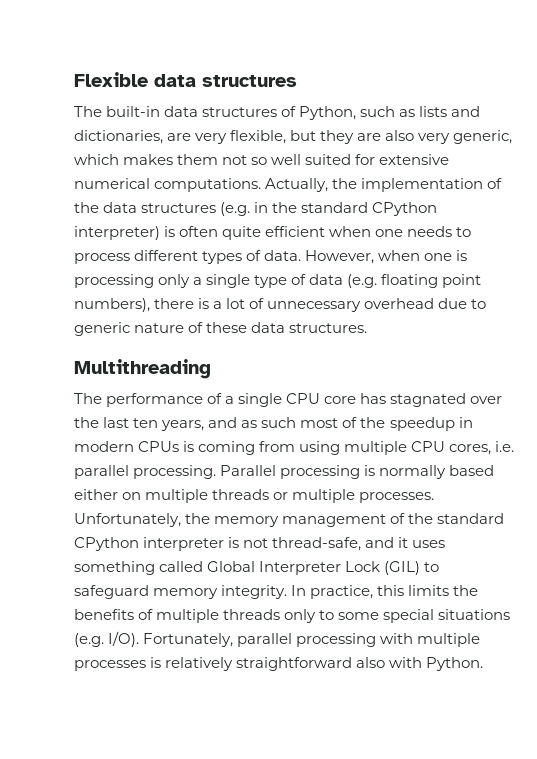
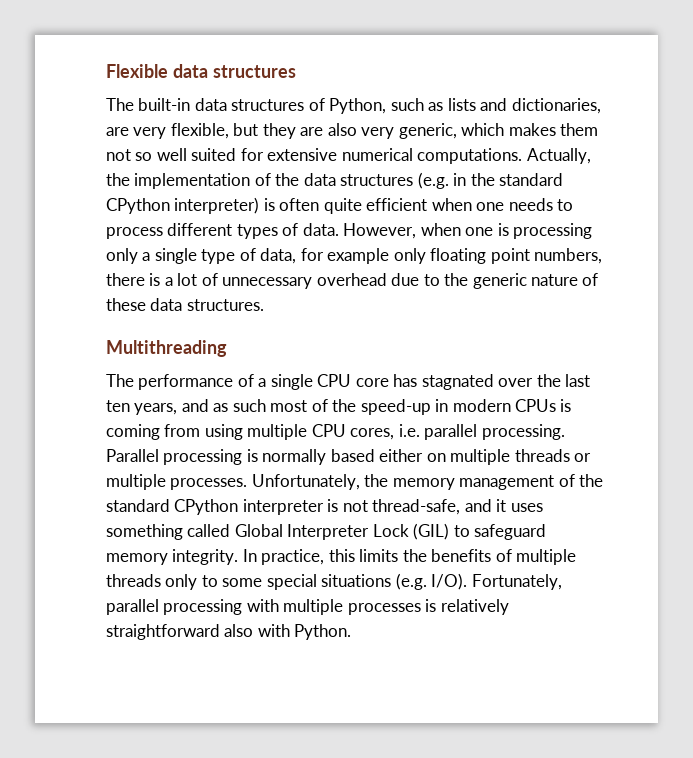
[309,274,378,288] data (e.g. -> [260,248,426,264] data, for example only
[74,298,150,312] numbers), -> [534,248,603,264] numbers,
(487, 304) none -> [444,273,469,286] the
[389,417,455,431] speedup -> [360,399,431,415] speed-up

